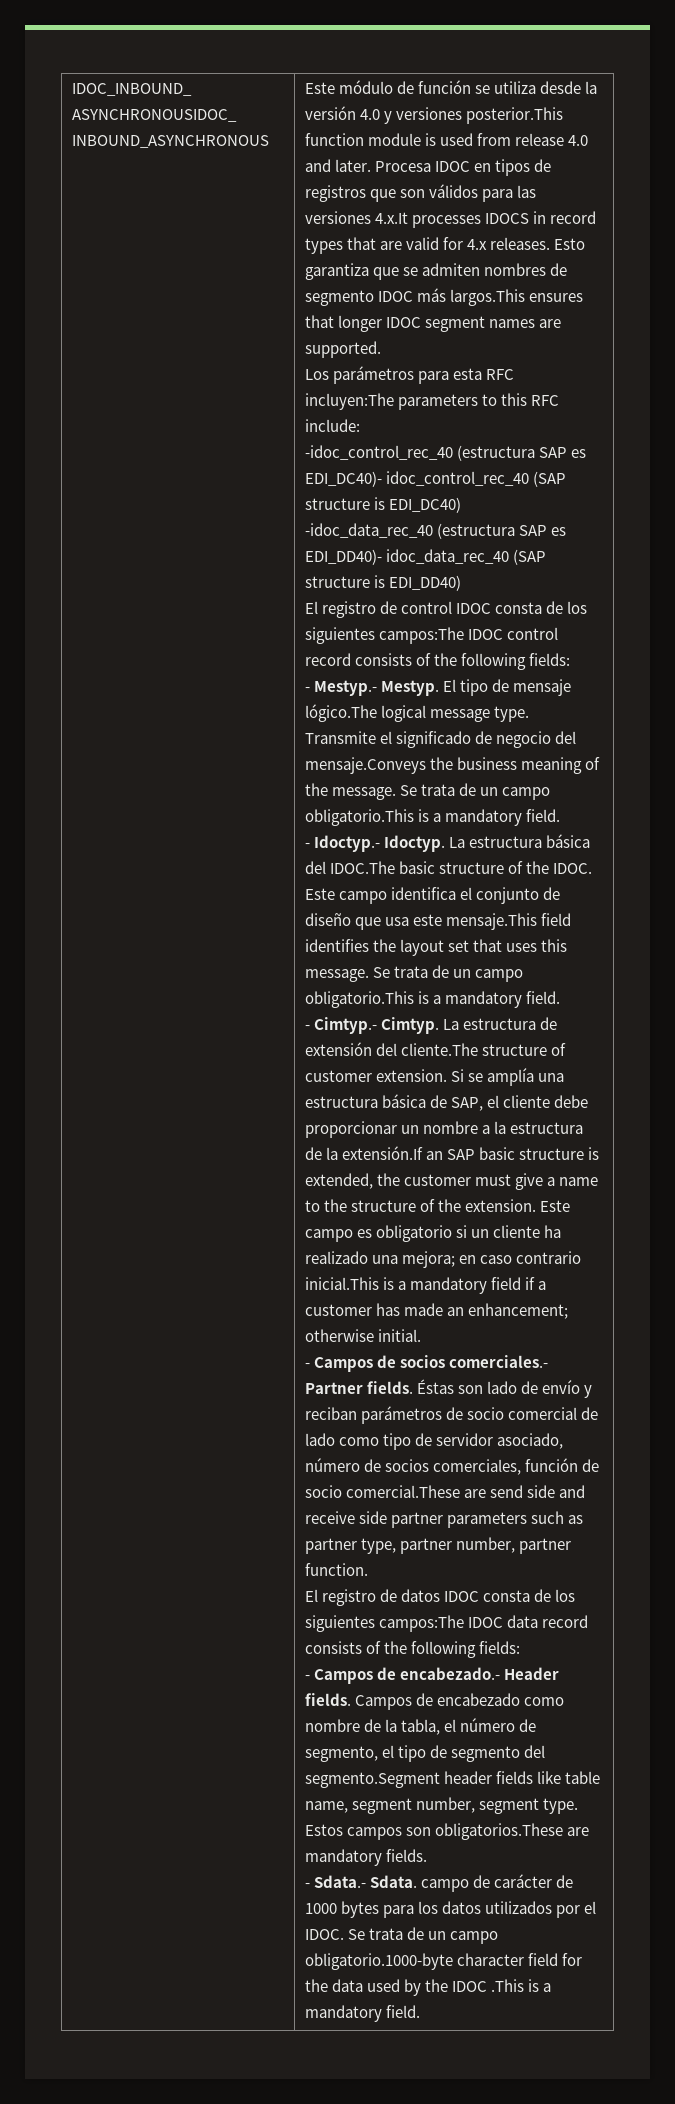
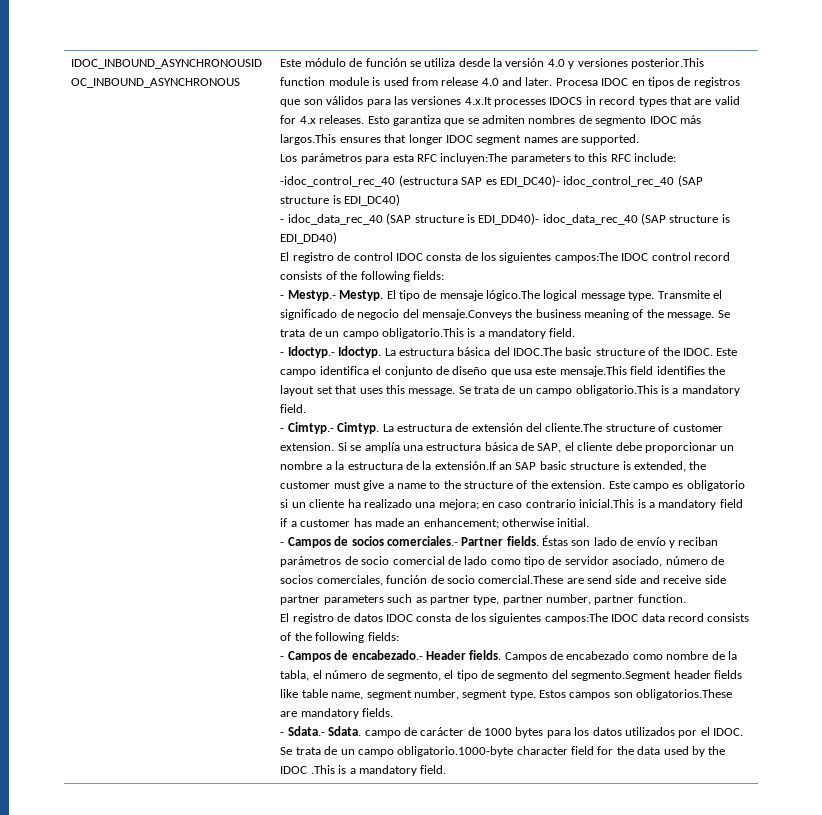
[304,523,566,539] -idoc_data_rec_40 (estructura SAP es -> [280,213,475,225] - idoc_data_rec_40 (SAP structure is

